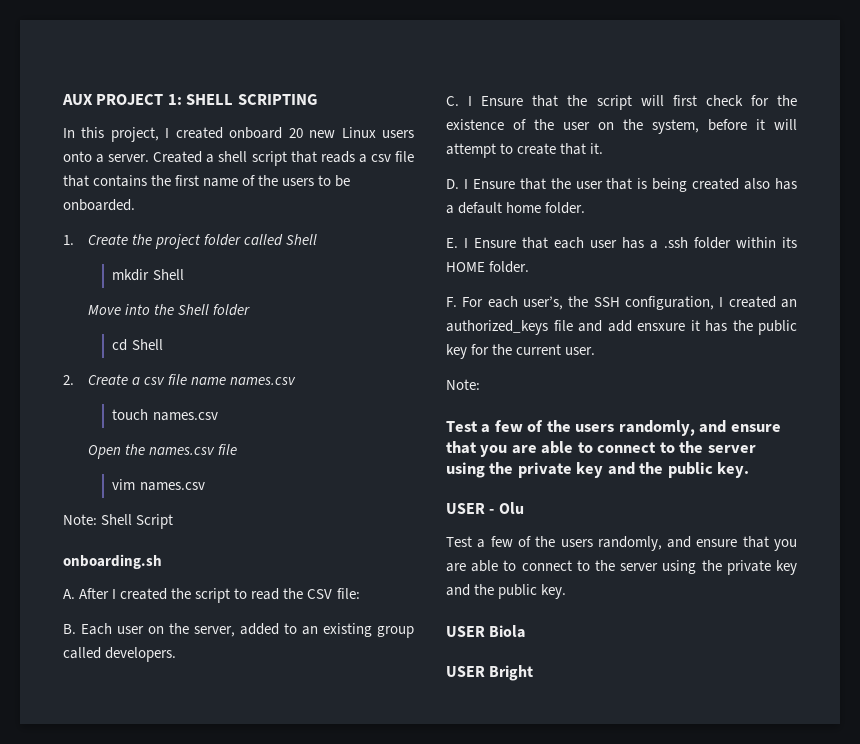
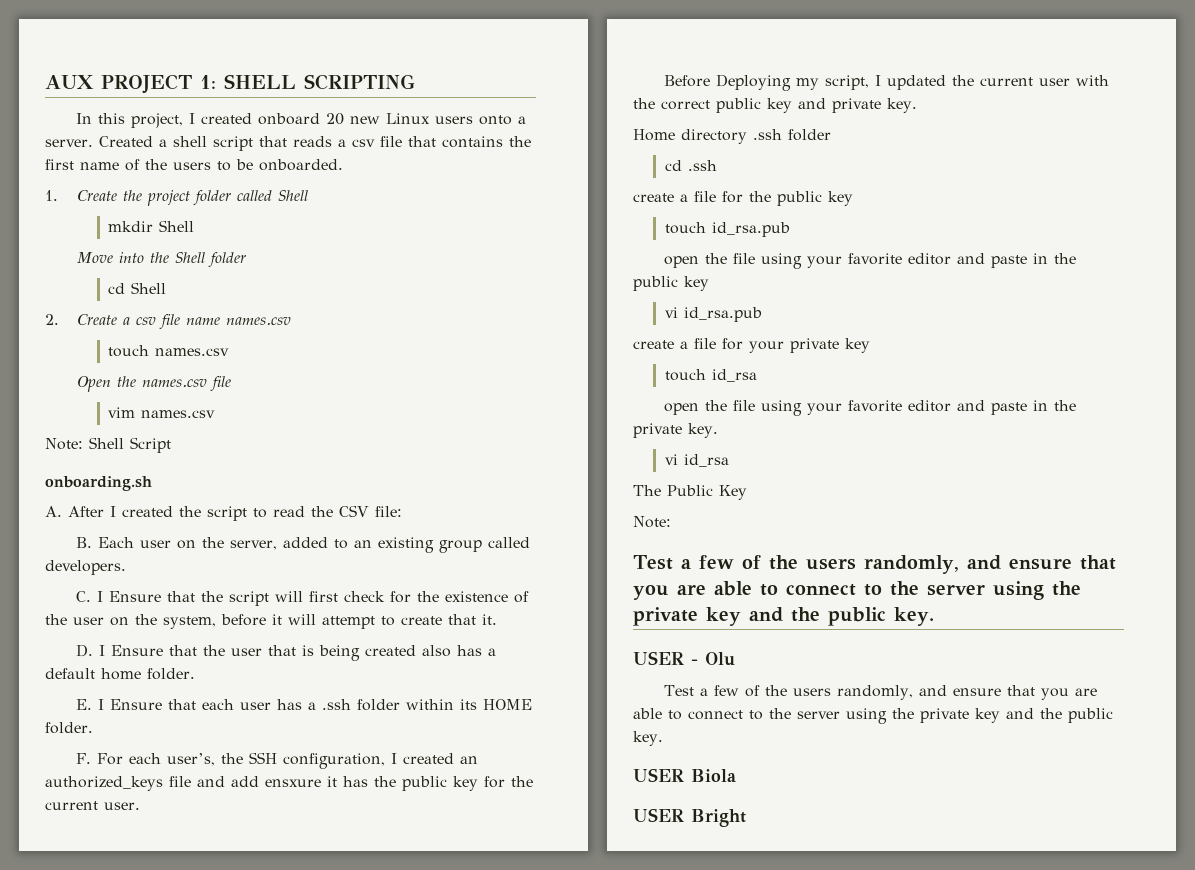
(596, 351) none -> [664,74,1110,91] [633,98,917,113] [633,129,831,144] [664,160,717,171] [633,191,853,206] [664,222,790,237] [664,253,1077,269] [633,276,709,291] [664,307,762,322] [633,338,870,353] [664,369,757,382] [664,400,1077,416] [633,423,718,438] [664,454,729,467] [633,485,747,500] // Before Deploying my script, I updated the current user with the correct public key and private key. // Home directory .ssh folder // cd .ssh // create a file for the public key // touch id_rsa.pub // open the file using your favorite editor and paste in the public key // vi id_rsa.pub // create a file for your private key // touch id_rsa // open the file using your favorite editor and paste in the private key. // vi id_rsa // The Public Key

